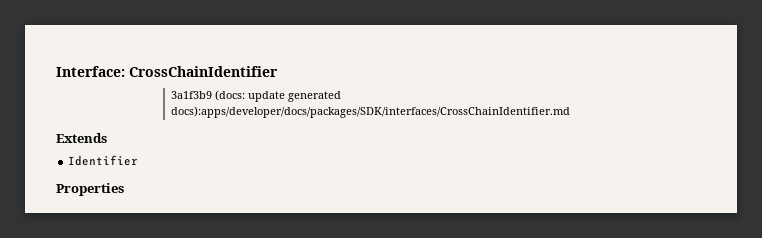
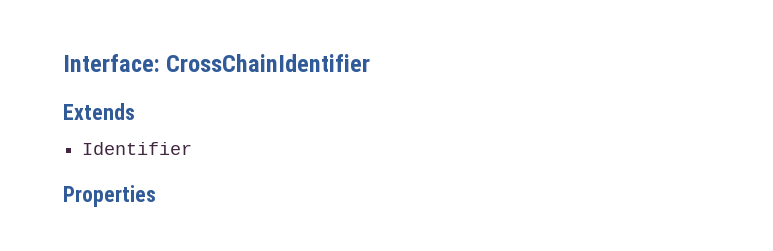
[170,90,341,102] [170,106,570,118] // 3a1f3b9 (docs: update generated docs):apps/developer/docs/packages/SDK/interfaces/CrossChainIdentifier.md -> (371, 63) none

